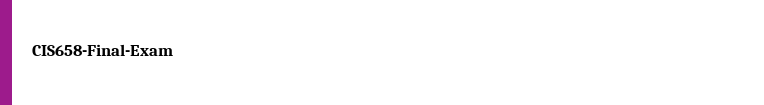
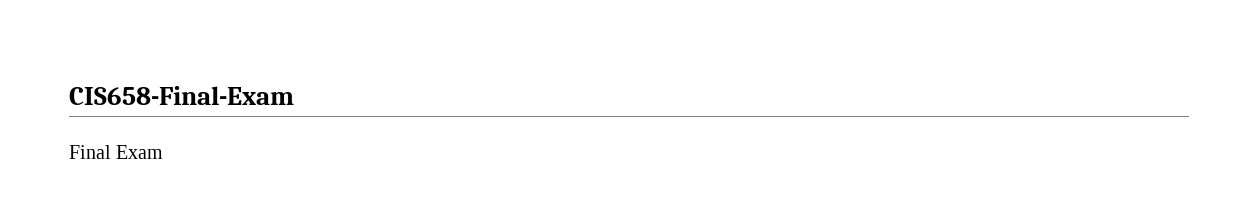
(173, 50) none -> [69,145,164,159] // Final Exam

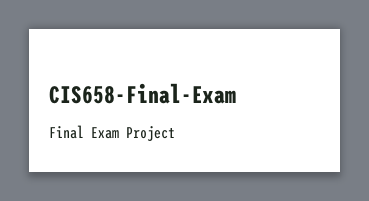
(164, 152) none -> [126,126,175,141] Project

